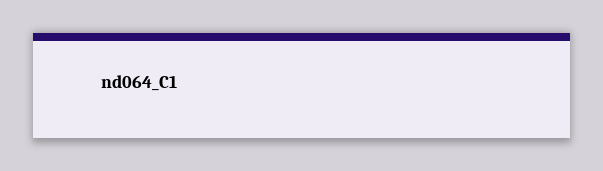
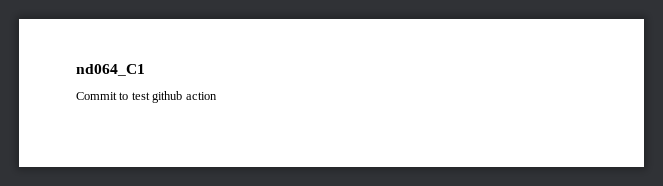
(177, 83) none -> [76,91,217,103] // Commit to test github action

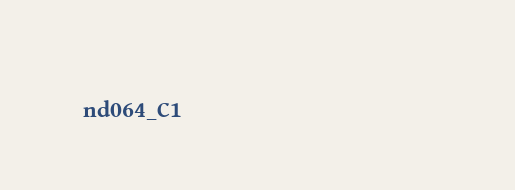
[76,91,217,103] // Commit to test github action -> (182, 110) none

